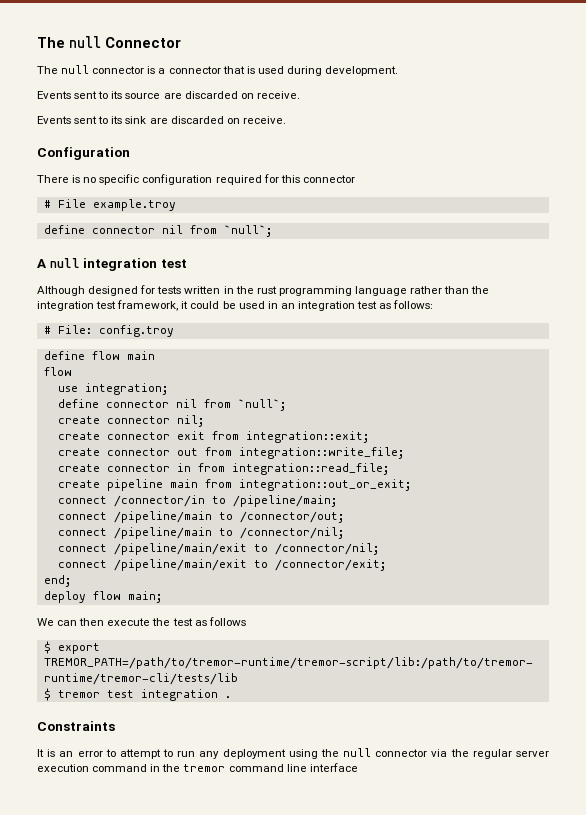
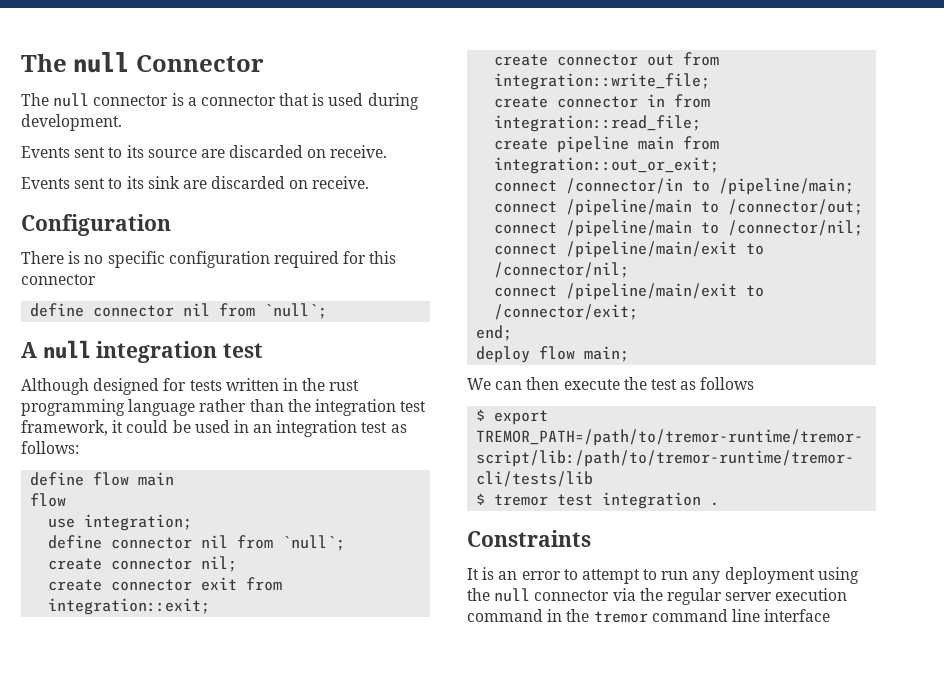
[43,199,176,211] // # File example.troy -> (96, 279) none
[43,325,174,337] // # File: config.troy -> (79, 447) none

